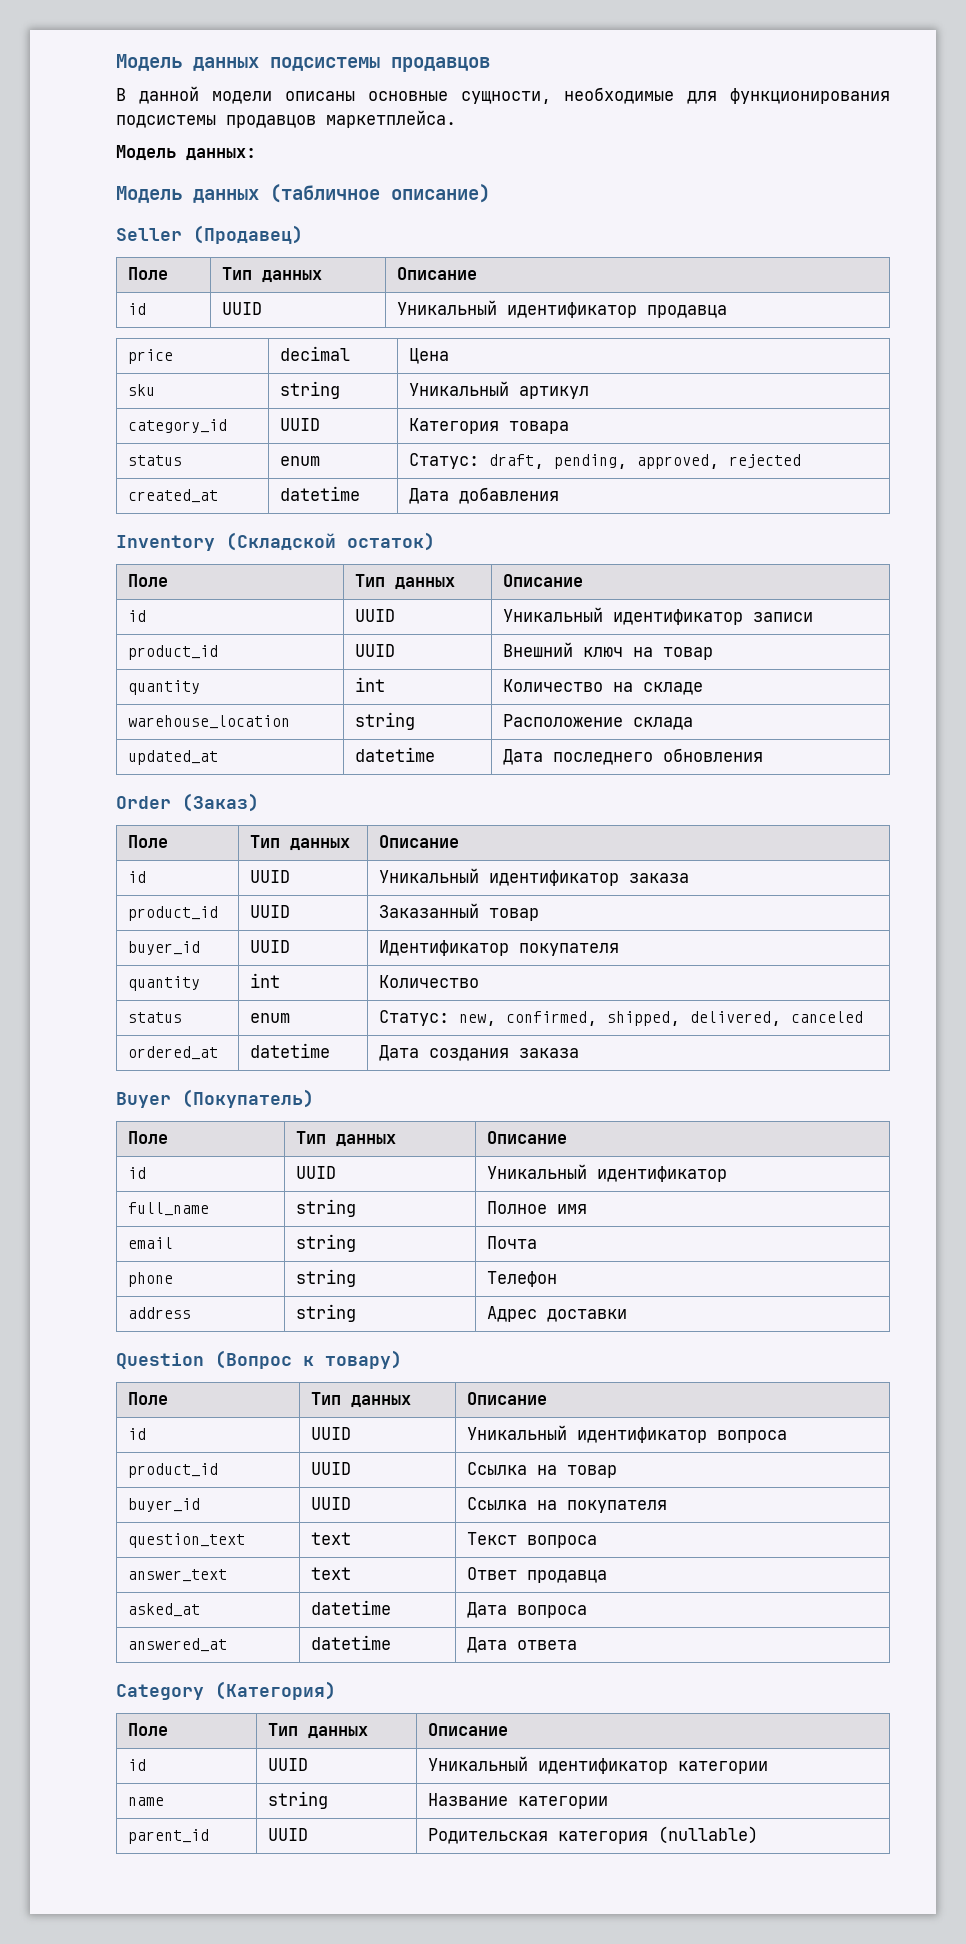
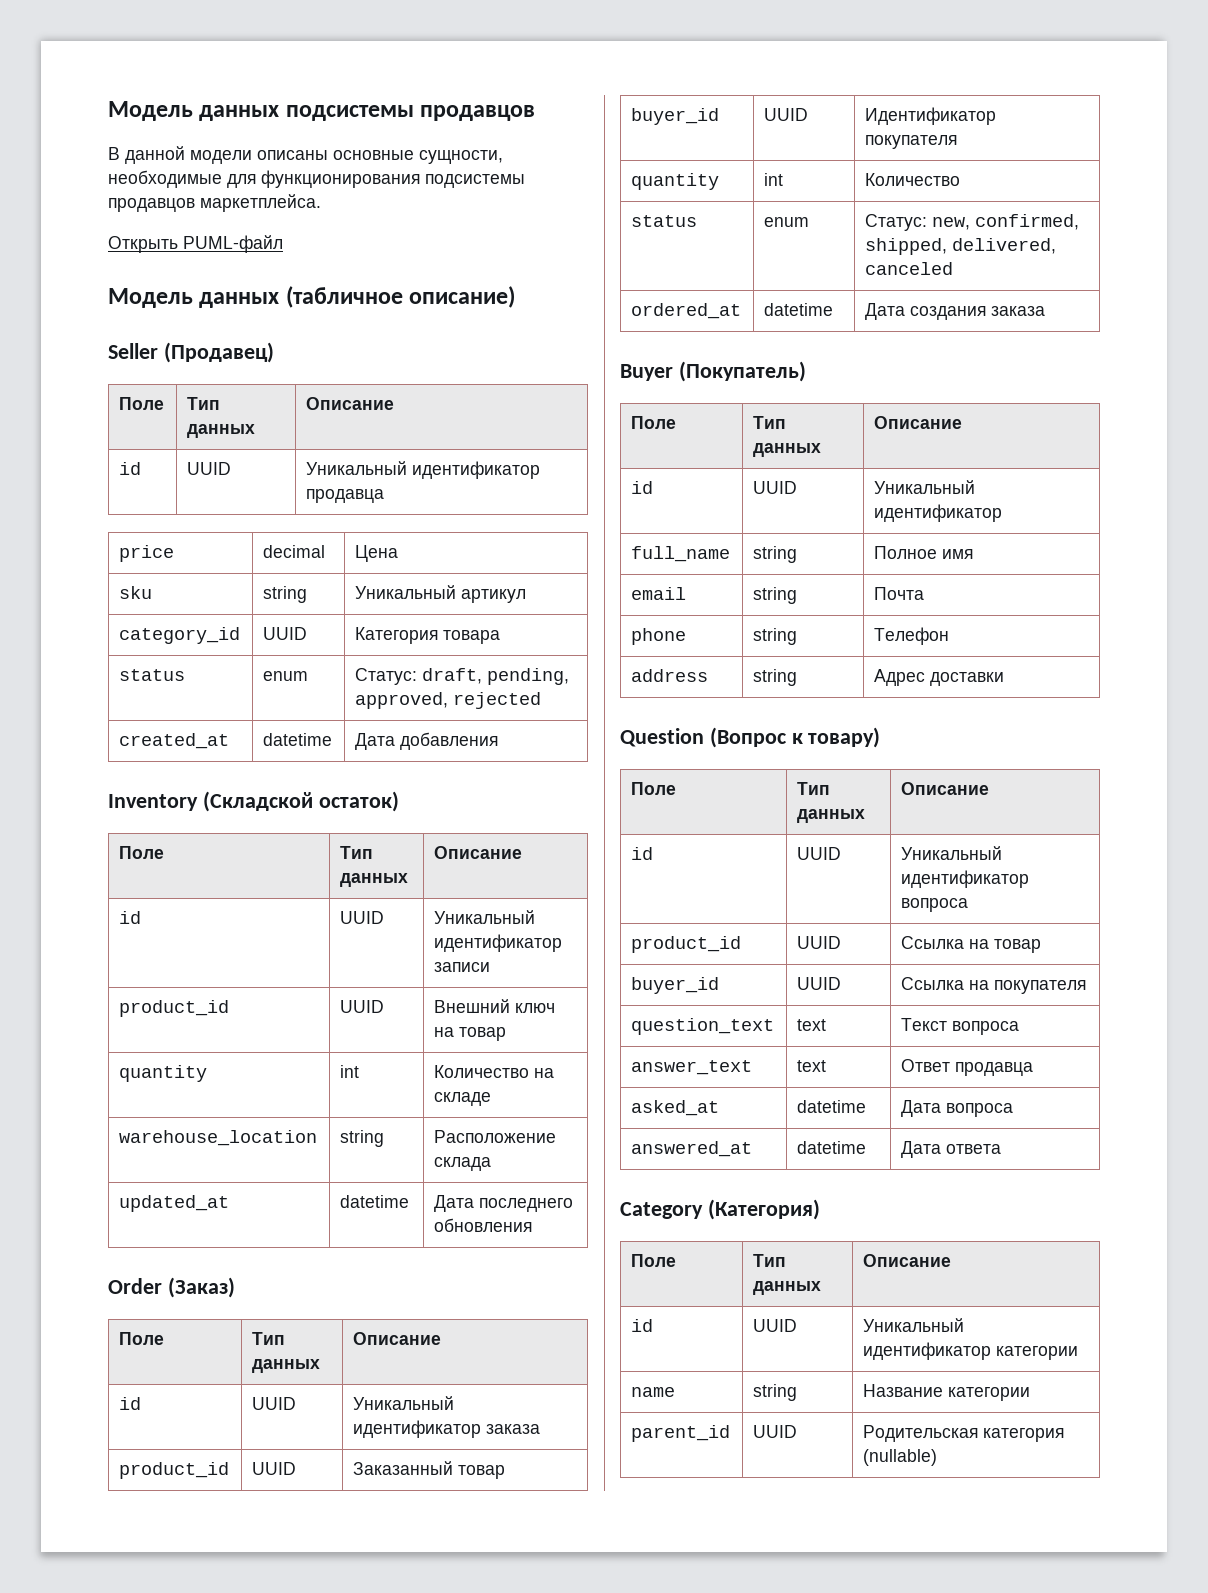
[116,145,256,161] Модель данных: -> [108,235,283,253] Открыть PUML-файл

